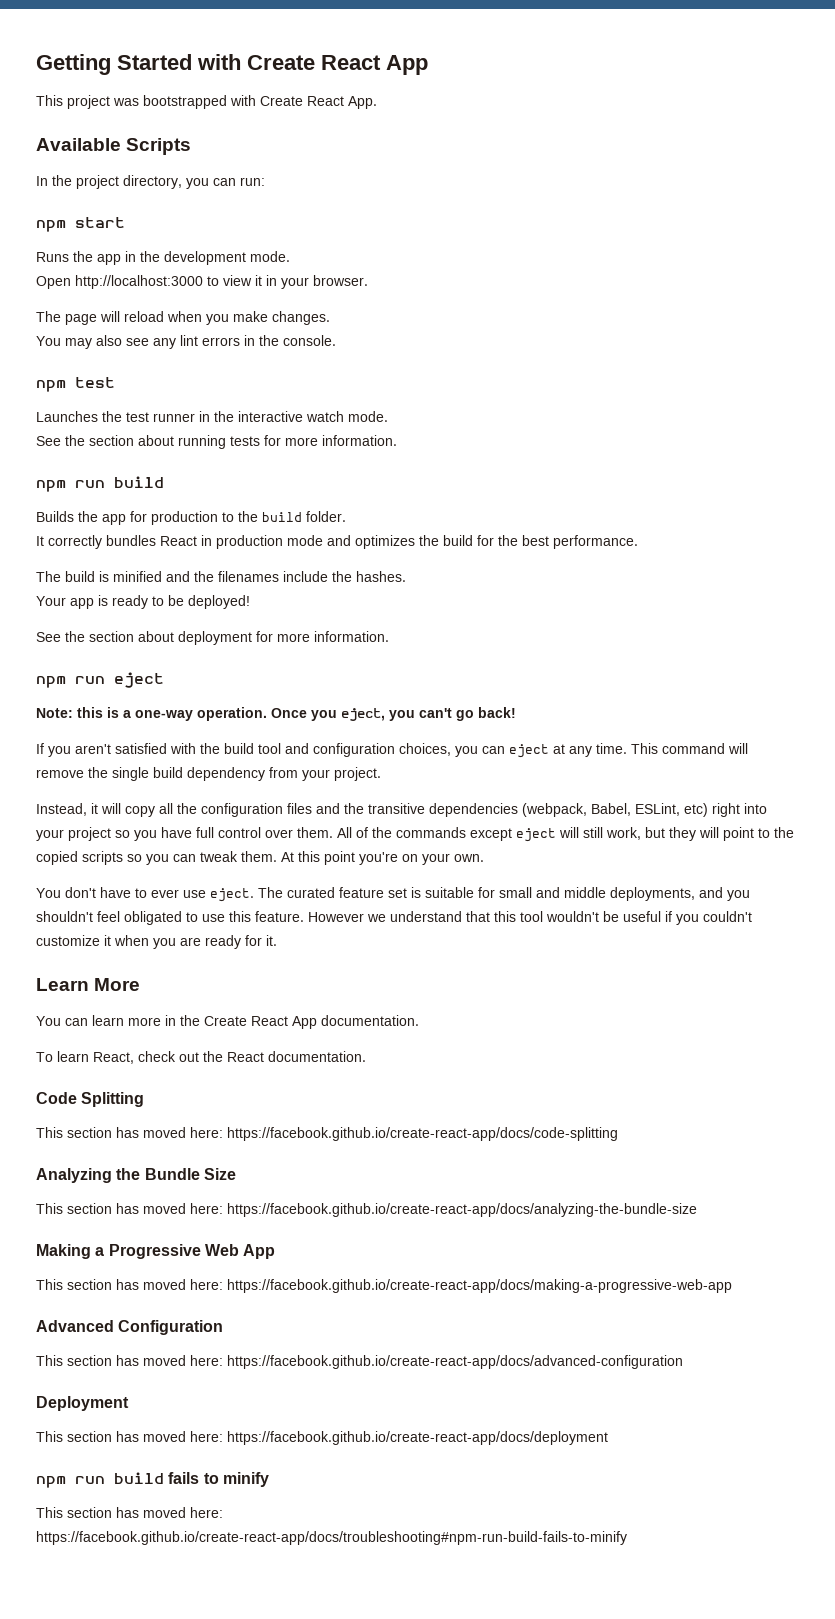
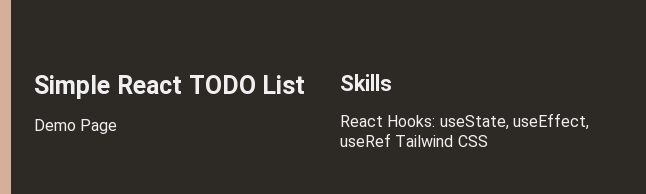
[36,54,428,75] [36,95,377,109] [36,138,192,155] [36,175,265,189] [36,217,125,232] [36,251,290,265] [36,275,368,289] [36,311,330,325] [36,335,336,349] [36,377,115,392] [36,411,388,422] [36,435,397,449] [36,476,164,492] [36,511,346,525] [36,535,638,549] [36,571,406,582] [36,595,250,609] [36,631,389,645] [36,672,164,688] [36,707,516,721] [36,743,748,758] [36,767,381,781] [36,803,767,817] [36,827,794,842] [36,851,484,865] [36,887,750,902] [36,911,752,925] [36,935,277,949] [36,978,141,991] [36,1015,419,1029] [36,1051,366,1064] [36,1092,145,1107] [36,1127,618,1141] [36,1168,236,1183] [36,1203,697,1217] [36,1244,276,1259] [36,1279,732,1293] [36,1320,224,1335] [36,1355,683,1369] [36,1396,129,1411] [36,1431,608,1445] [36,1472,269,1488] [36,1507,223,1518] [36,1531,627,1545] Getting Started with Create React App // This project was bootstrapped with Create React App. // Available Scripts // In the project directory, you can run: // npm start // Runs the app in the development mode. // Open http://localhost:3000 to view it in your browser. // The page will reload when you make changes. // You may also see any lint errors in the console. // npm test // Launches the test runner in the interactive watch mode. // See the section about running tests for more information. // npm run build // Builds the app for production to the build folder. // It correctly bundles React in production mode and optimizes the build for the best performance. // The build is minified and the filenames include the hashes. // Your app is ready to be deployed! // See the section about deployment for more information. // npm run eject // Note: this is a one-way operation. Once you eject, you can't go back! // If you aren't satisfied with the build tool and configuration choices, you can eject at any time. This command will remove the single build dependency from your project. // Instead, it will copy all the configuration files and the transitive dependencies (webpack, Babel, ESLint, etc) right into your project so you have full control over them. All of the commands except eject will still work, but they will point to the copied scripts so you can tweak them. At this point you're on your own. // You don't have to ever use eject. The curated feature set is suitable for small and middle deployments, and you shouldn't feel obligated to use this feature. However we understand that this tool wouldn't be useful if you couldn't customize it when you are ready for it. // Learn More // You can learn more in the Create React App documentation. // To learn React, check out the React documentation. // Code Splitting // This section has moved here: https://facebook.github.io/create-react-app/docs/code-splitting // Analyzing the Bundle Size // This section has moved here: https://facebook.github.io/create-react-app/docs/analyzing-the-bundle-size // Making a Progressive Web App // This section has moved here: https://facebook.github.io/create-react-app/docs/making-a-progressive-web-app // Advanced Configuration // This section has moved here: https://facebook.github.io/create-react-app/docs/advanced-configuration // Deployment // This section has moved here: https://facebook.github.io/create-react-app/docs/deployment // npm run build fails to minify // This section has moved here: https://facebook.github.io/create-react-app/docs/troubleshooting#npm-run-build-fails-to-minify -> [34,75,306,99] [34,119,118,134] [340,74,392,91] [340,113,589,130] [340,133,488,147] Simple React TODO List // Demo Page // Skills // React Hooks: useState, useEffect, useRef Tailwind CSS

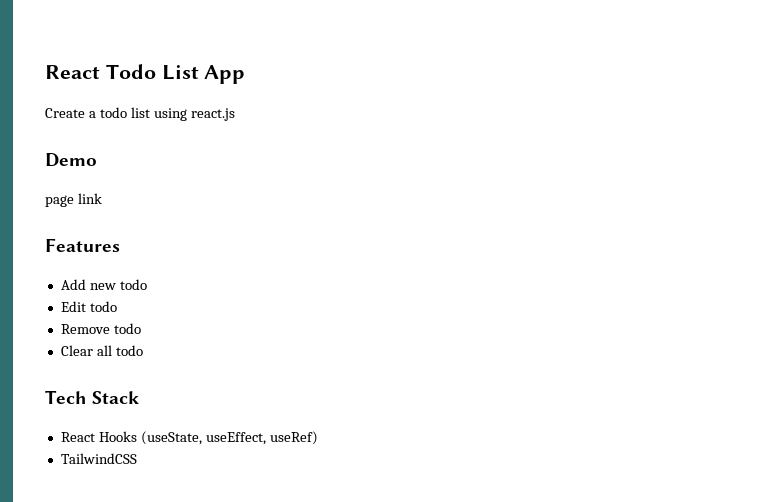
[34,75,306,99] [34,119,118,134] [340,74,392,91] [340,113,589,130] [340,133,488,147] Simple React TODO List // Demo Page // Skills // React Hooks: useState, useEffect, useRef Tailwind CSS -> [45,64,246,84] [45,107,235,121] [45,153,97,167] [45,193,102,207] [45,238,120,252] [60,279,147,290] [60,301,117,312] [60,323,141,334] [60,345,143,356] [45,390,140,404] [60,431,318,445] [60,453,137,464] React Todo List App // Create a todo list using react.js // Demo // page link // Features // Add new todo // Edit todo // Remove todo // Clear all todo // Tech Stack // React Hooks (useState, useEffect, useRef) // TailwindCSS

